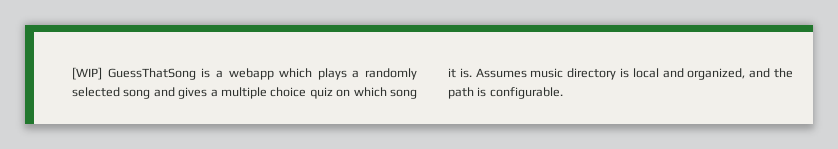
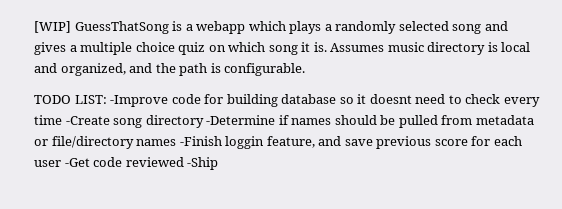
(563, 93) none -> [34,94,540,107] [34,115,534,128] [34,136,522,149] [34,157,219,170] // TODO LIST: -Improve code for building database so it doesnt need to check every time -Create song directory -Determine if names should be pulled from metadata or file/directory names -Finish loggin feature, and save previous score for each user -Get code reviewed -Ship

